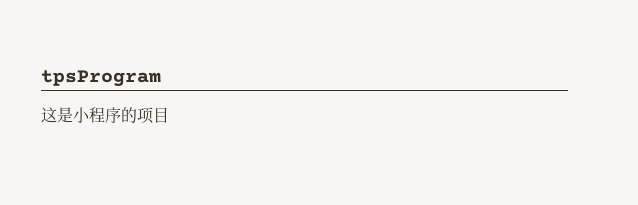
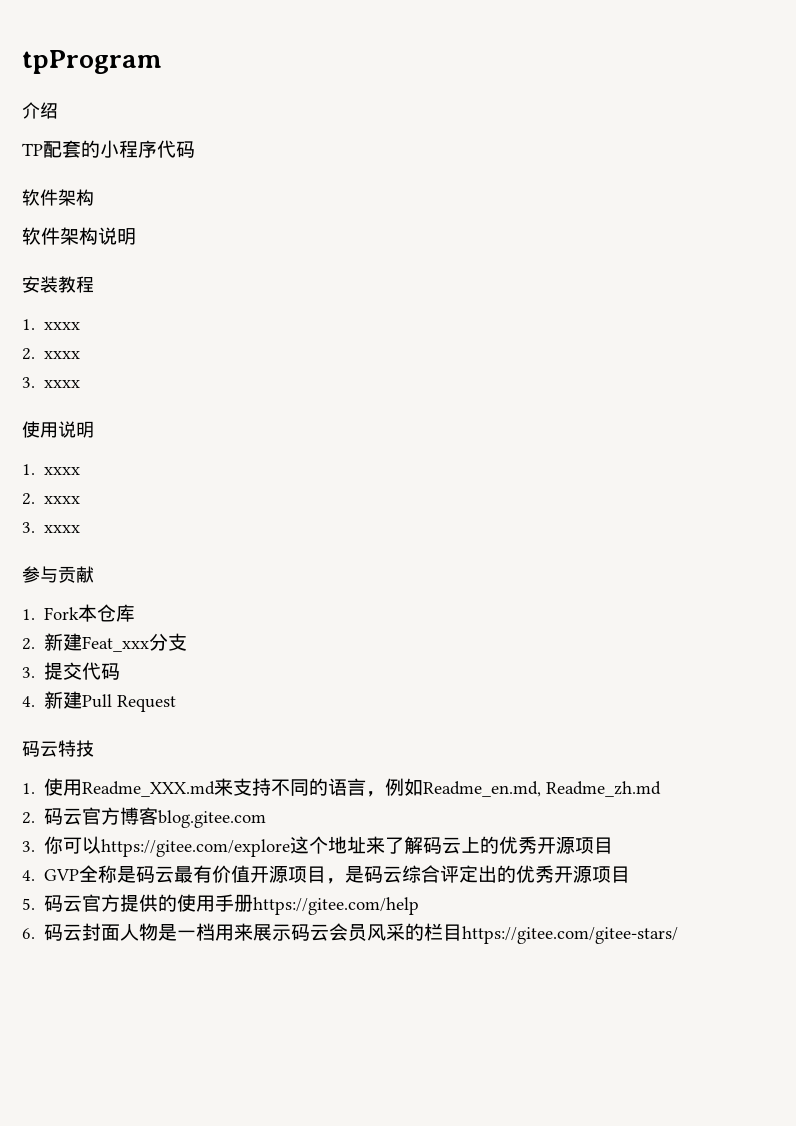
[41,70,161,87] [41,107,169,124] tpsProgram // 这是小程序的项目 -> [22,50,162,74] [22,102,58,119] [22,140,195,158] [22,189,94,206] [22,227,136,245] [22,276,94,293] [22,319,81,330] [22,348,81,360] [22,377,81,388] [22,421,94,438] [22,464,81,475] [22,493,81,505] [22,522,81,533] [22,566,94,583] [22,604,136,622] [22,633,188,652] [22,662,121,680] [22,691,177,712] [22,740,94,757] [22,778,662,797] [22,807,267,828] [22,836,614,857] [22,865,631,884] [22,894,420,915] [22,923,679,944] tpProgram // 介绍 // TP配套的小程序代码 // 软件架构 // 软件架构说明 // 安装教程 // 1. xxxx // 2. xxxx // 3. xxxx // 使用说明 // 1. xxxx // 2. xxxx // 3. xxxx // 参与贡献 // 1. Fork本仓库 // 2.新建Feat_xxx分支 // 3.提交代码 // 4.新建Pull Request // 码云特技 // 1.使用Readme_XXX.md来支持不同的语言，例如Readme_en.md, Readme_zh.md // 2.码云官方博客blog.gitee.com // 3.你可以https://gitee.com/explore这个地址来了解码云上的优秀开源项目 // 4. GVP全称是码云最有价值开源项目，是码云综合评定出的优秀开源项目 // 5.码云官方提供的使用手册https://gitee.com/help // 6.码云封面人物是一档用来展示码云会员风采的栏目https://gitee.com/gitee-stars/

